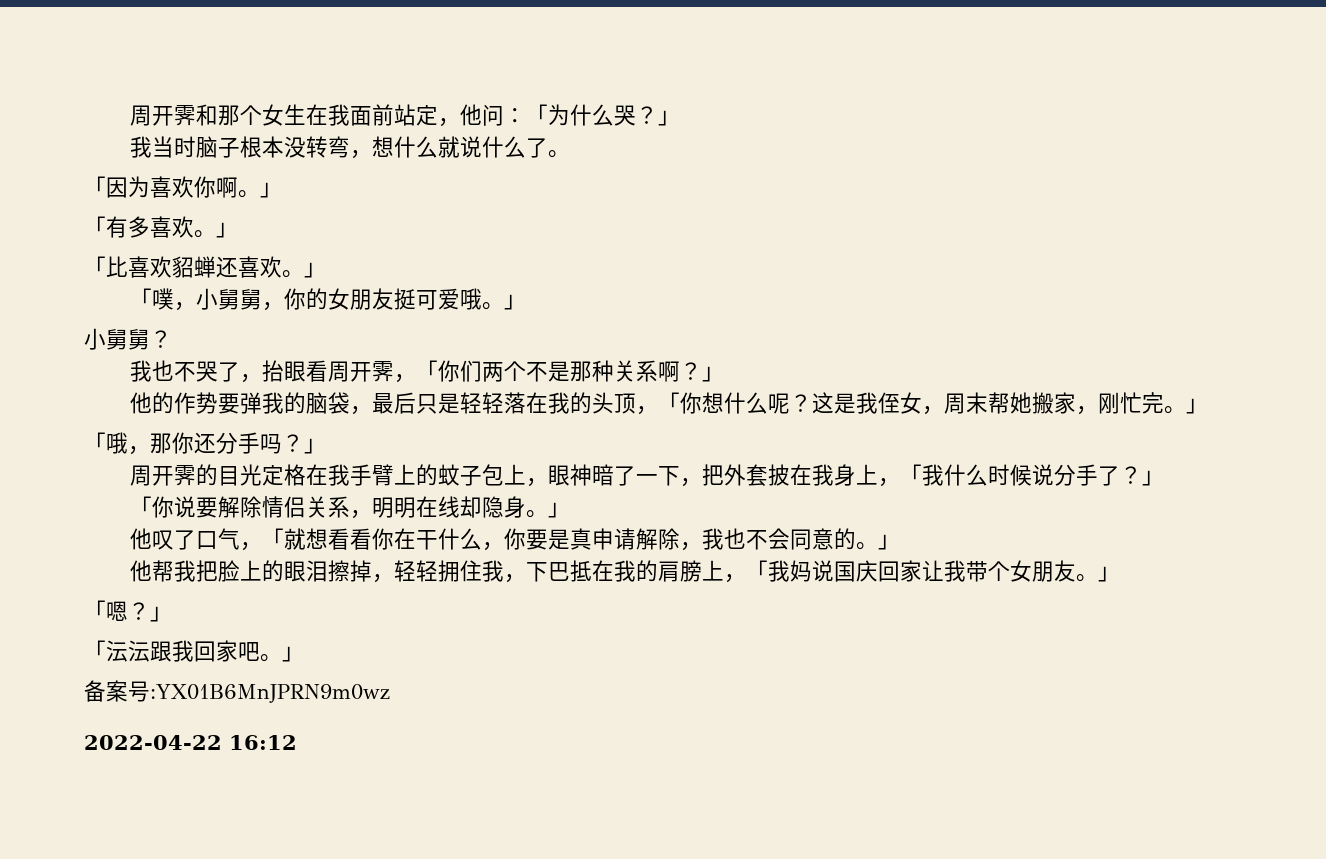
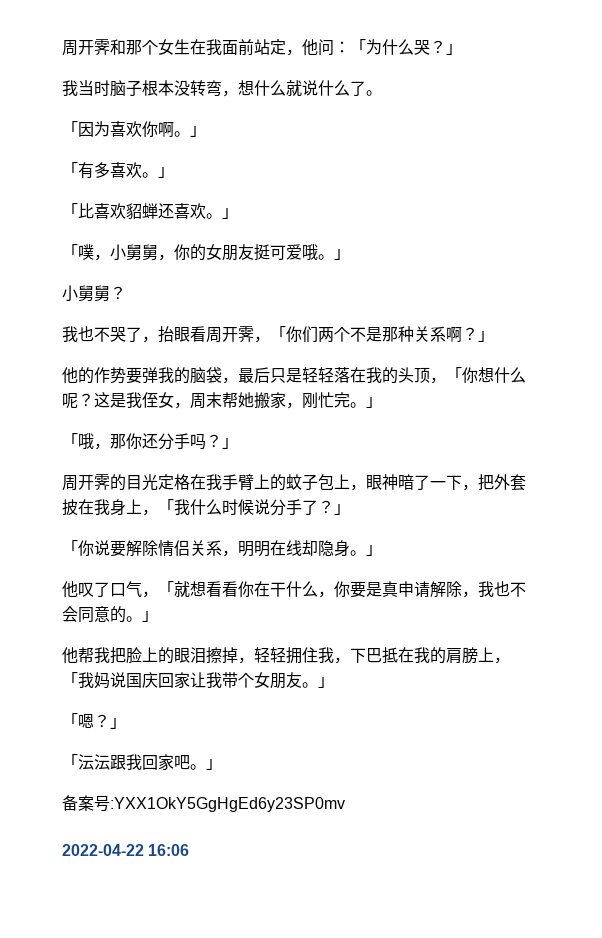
[150,684,390,703] :YX01B6MnJPRN9m0wz -> [110,797,345,812] :YXX1OkY5GgHgEd6y23SP0mv
[229,735,297,750] 16:12 -> [148,844,190,856] 16:06

